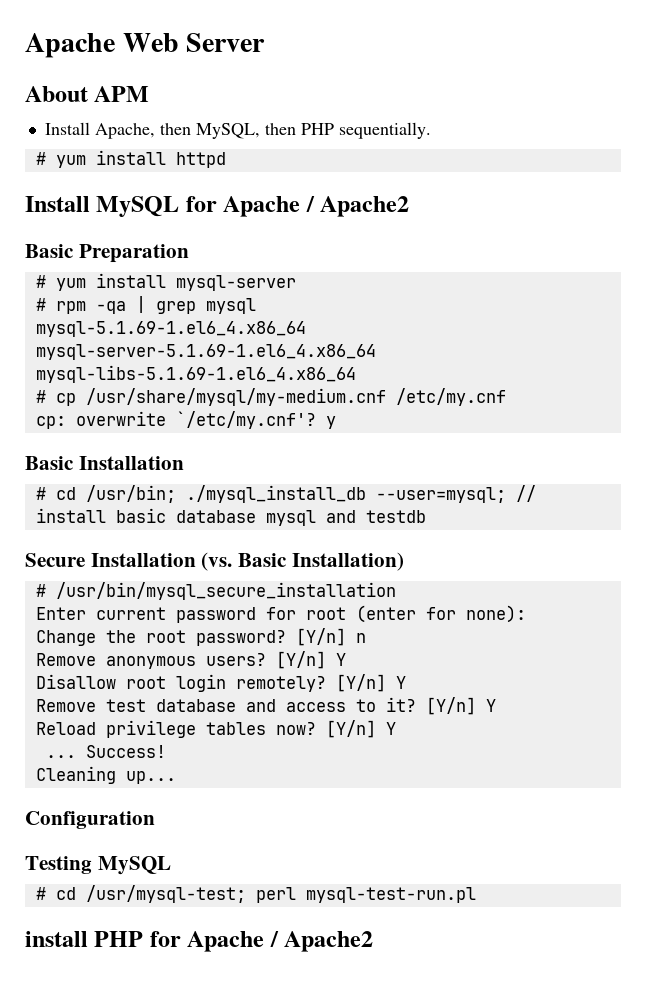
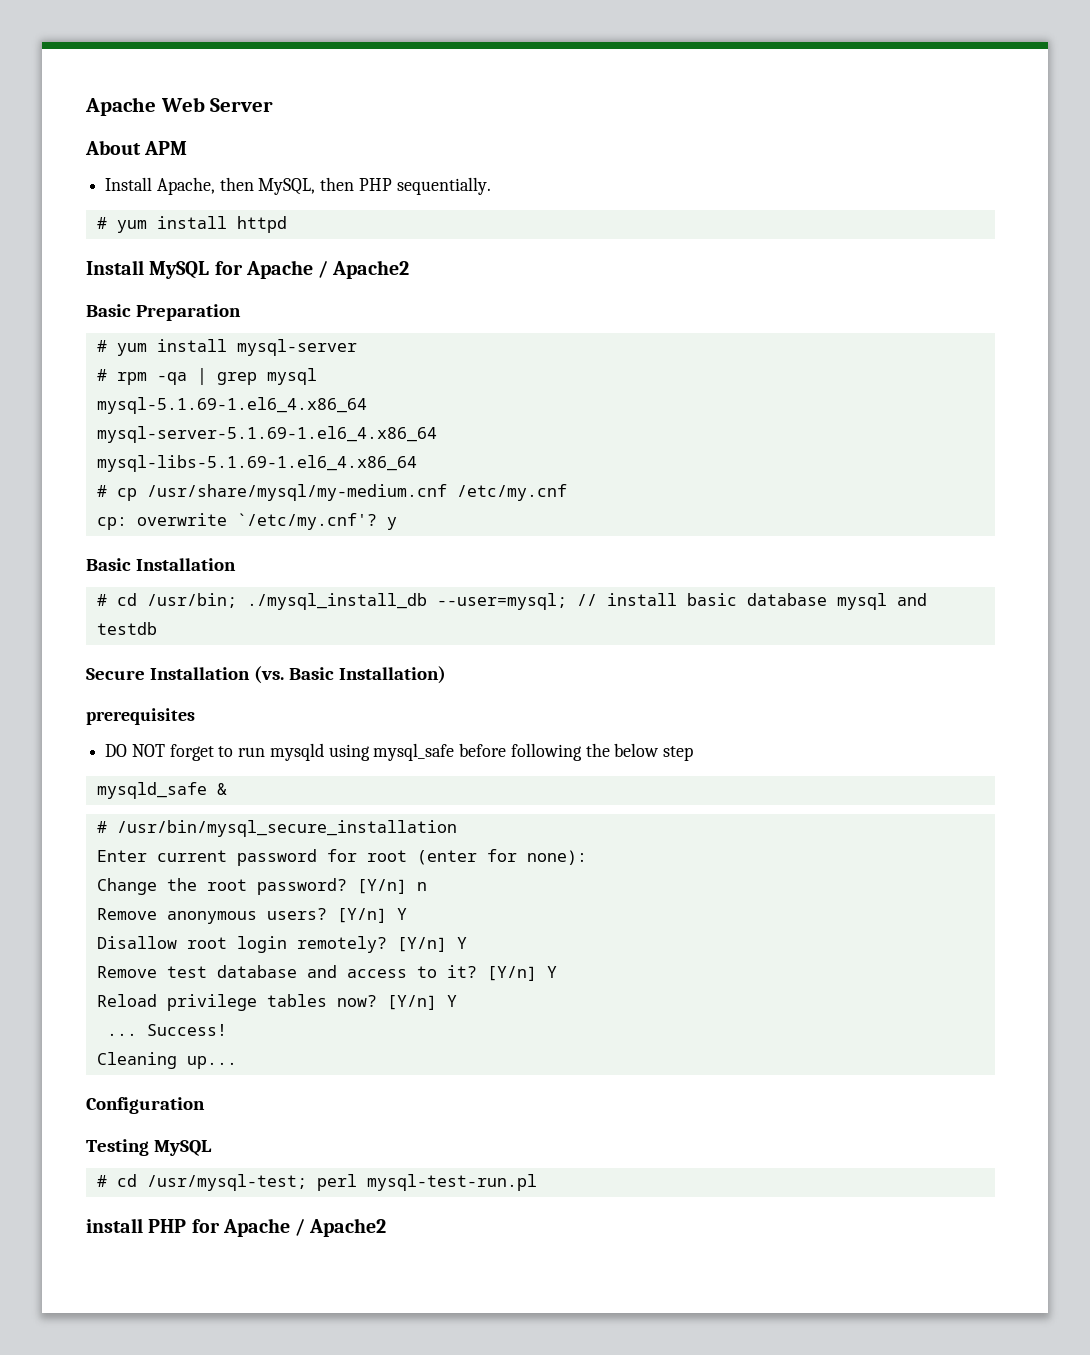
(404, 561) none -> [86,708,195,725] [105,743,693,761] [96,782,227,799] // prerequisites // DO NOT forget to run mysqld using mysql_safe before following the below step // mysqld_safe &

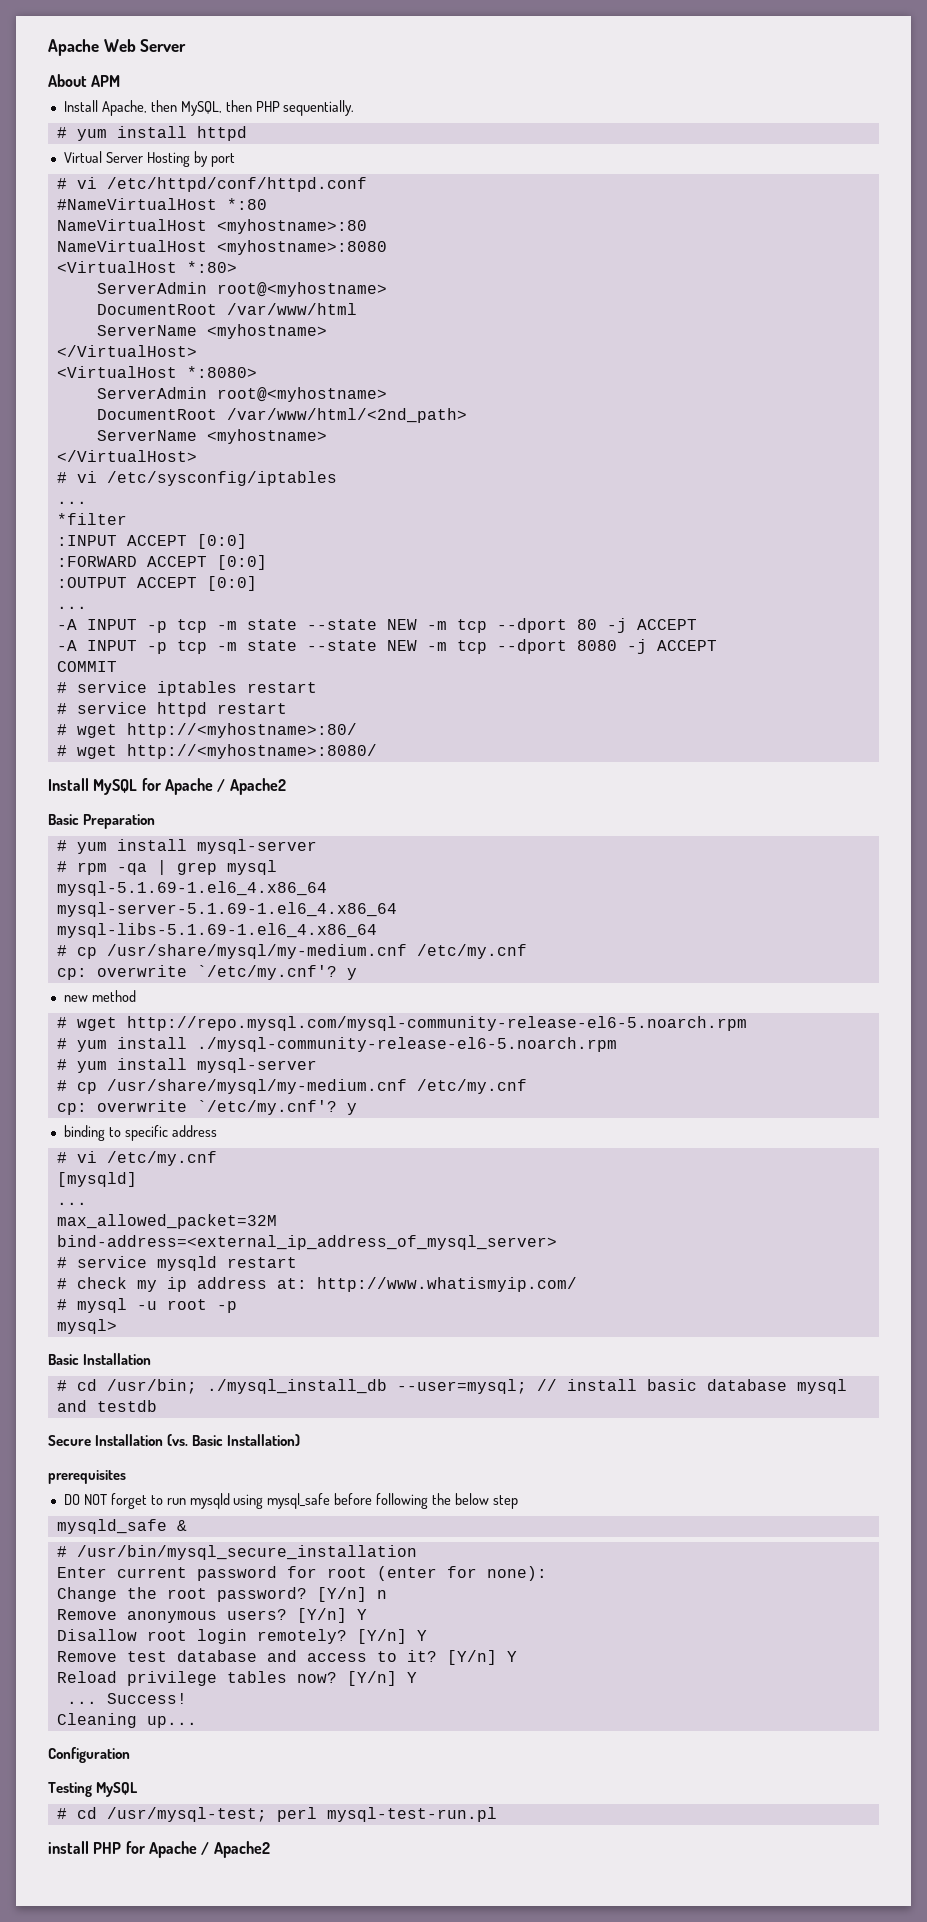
(287, 224) none -> [63,151,235,167] [56,177,367,192] [56,198,267,210] [56,219,367,234] [56,240,387,255] [56,261,237,273] [96,282,387,297] [96,303,357,315] [96,324,327,339] [56,345,197,357] [56,366,257,378] [96,387,387,402] [96,408,467,423] [96,429,327,444] [56,450,197,462] [56,471,337,486] [56,501,87,504] [56,513,127,525] [56,534,247,549] [56,555,267,570] [56,576,257,591] [56,606,87,609] [56,618,697,633] [56,639,717,654] [56,661,117,672] [56,681,317,696] [56,702,287,717] [56,723,357,738] [56,744,377,759] // Virtual Server Hosting by port // # vi /etc/httpd/conf/httpd.conf // #NameVirtualHost *:80 // NameVirtualHost <myhostname>:80 // NameVirtualHost <myhostname>:8080 // <VirtualHost *:80> // ServerAdmin root@<myhostname> // DocumentRoot /var/www/html // ServerName <myhostname> // </VirtualHost> // <VirtualHost *:8080> // ServerAdmin root@<myhostname> // DocumentRoot /var/www/html/<2nd_path> // ServerName <myhostname> // </VirtualHost> // # vi /etc/sysconfig/iptables // ... // *filter // :INPUT ACCEPT [0:0] // :FORWARD ACCEPT [0:0] // :OUTPUT ACCEPT [0:0] // ... // -A INPUT -p tcp -m state --state NEW -m tcp --dport 80 -j ACCEPT // -A INPUT -p tcp -m state --state NEW -m tcp --dport 8080 -j ACCEPT // COMMIT // # service iptables restart // # service httpd restart // # wget http://<myhostname>:80/ // # wget http://<myhostname>:8080/
(397, 523) none -> [63,990,136,1002] [56,1016,747,1031] [56,1037,617,1052] [56,1058,317,1073] [56,1079,527,1094] [56,1100,357,1115] [63,1125,217,1141] [56,1151,217,1166] [56,1172,137,1187] [56,1202,87,1205] [56,1214,277,1229] [56,1235,557,1250] [56,1256,297,1271] [56,1277,577,1292] [56,1298,237,1313] [56,1319,117,1334] // new method // # wget http://repo.mysql.com/mysql-community-release-el6-5.noarch.rpm // # yum install ./mysql-community-release-el6-5.noarch.rpm // # yum install mysql-server // # cp /usr/share/mysql/my-medium.cnf /etc/my.cnf // cp: overwrite `/etc/my.cnf'? y // binding to specific address // # vi /etc/my.cnf // [mysqld] // ... // max_allowed_packet=32M // bind-address=<external_ip_address_of_mysql_server> // # service mysqld restart // # check my ip address at: http://www.whatismyip.com/ // # mysql -u root -p // mysql>

